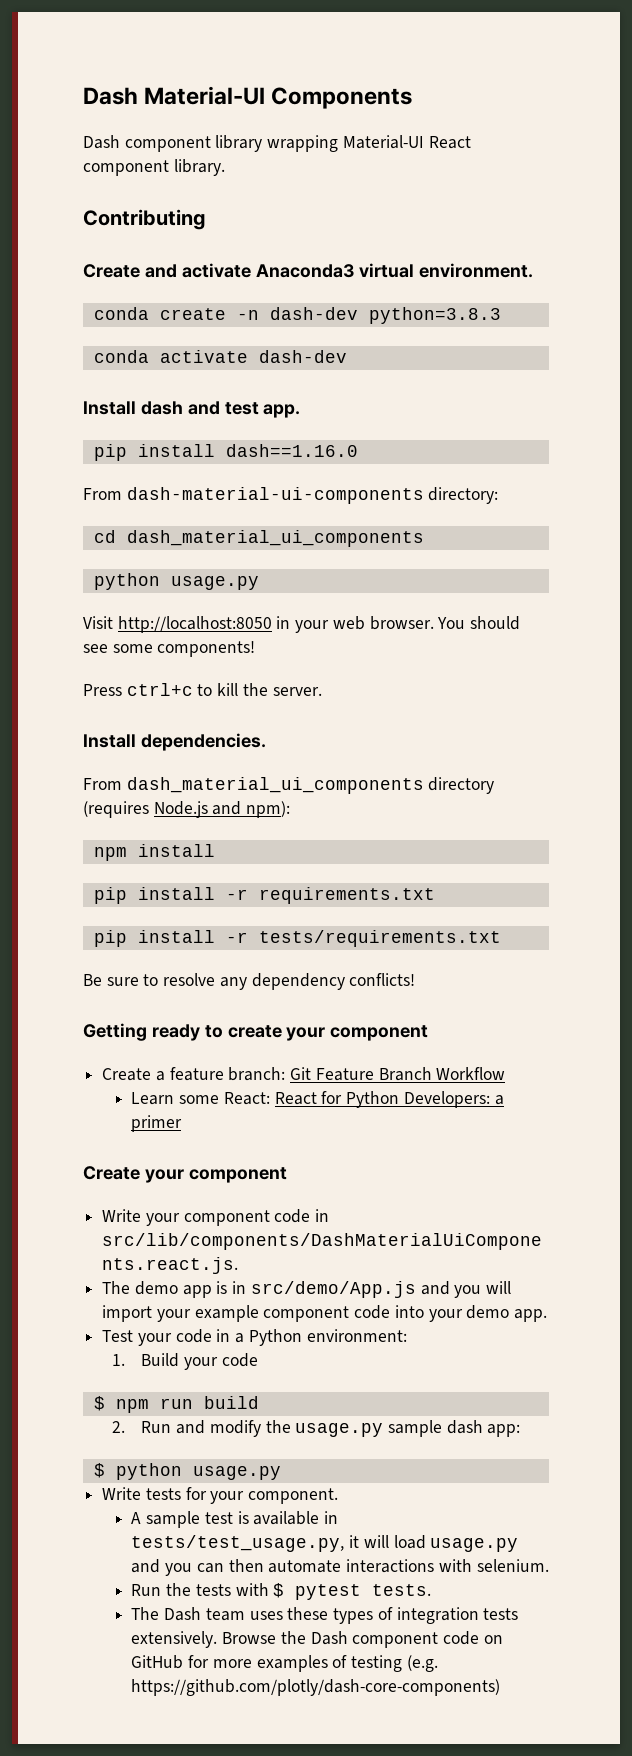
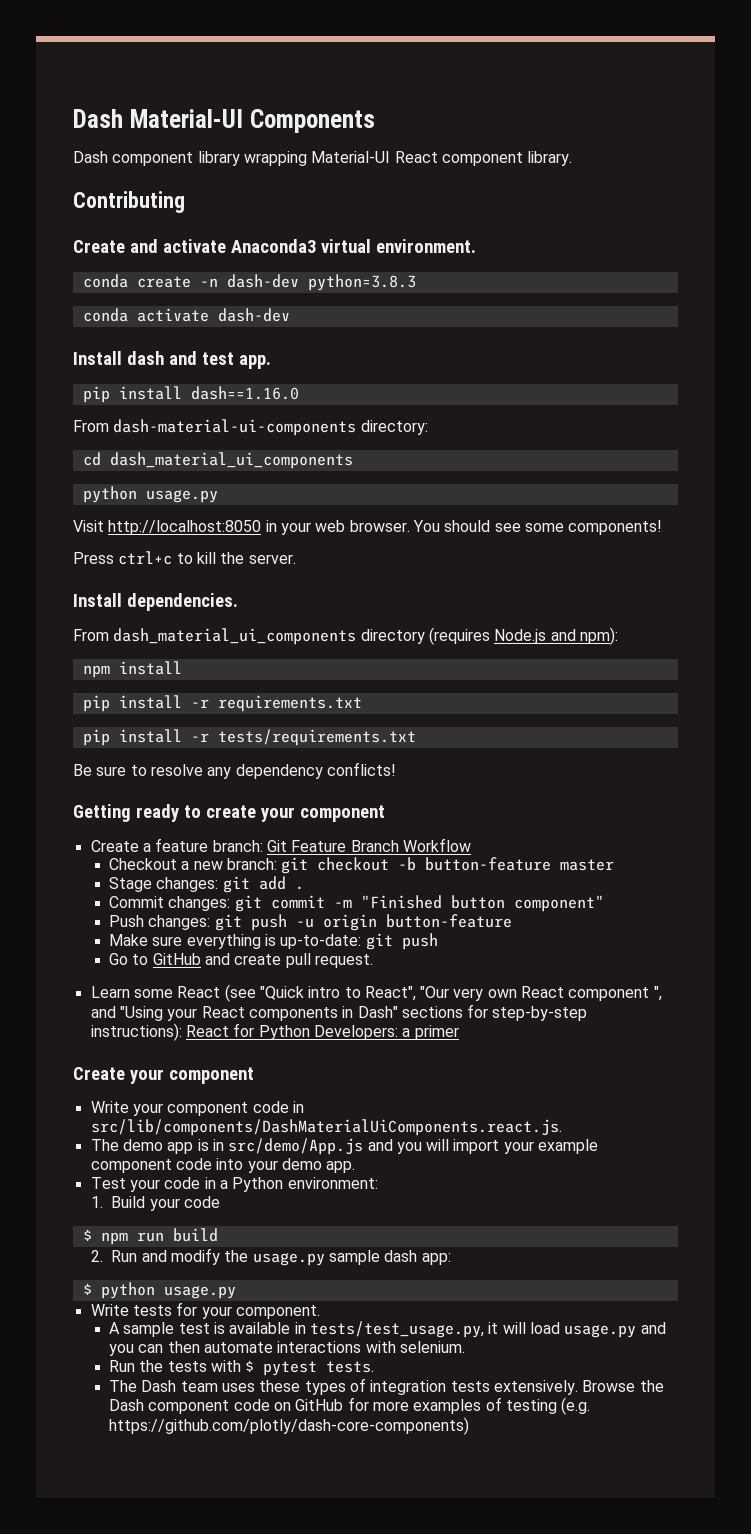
[131,1092,270,1105] Learn some React: -> [109,857,615,874] [109,876,304,893] [109,895,604,912] [109,914,512,931] [109,933,438,950] [109,953,373,968] [90,984,662,1002] [90,1004,588,1021] [90,1023,182,1041] Checkout a new branch: git checkout -b button-feature master // Stage changes: git add . // Commit changes: git commit -m "Finished button component" // Push changes: git push -u origin button-feature // Make sure everything is up-to-date: git push // Go to GitHub and create pull request. // Learn some React (see "Quick intro to React", "Our very own React component ", and "Using your React components in Dash" sections for step-by-step instructions):

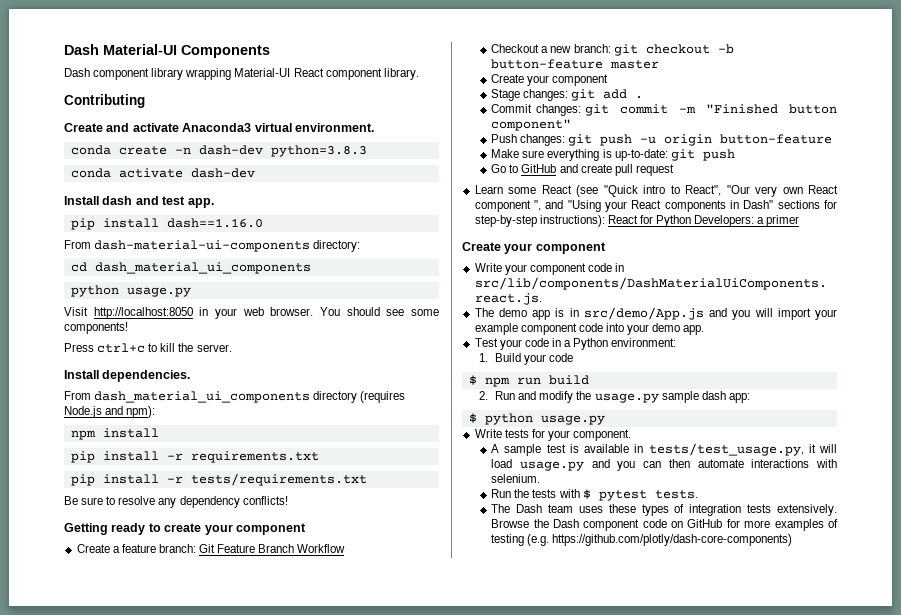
(615, 865) none -> [491,74,609,86] // Create your component
[314,954,373,968] request. -> [635,164,674,176] request

